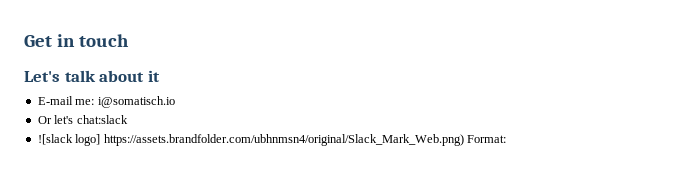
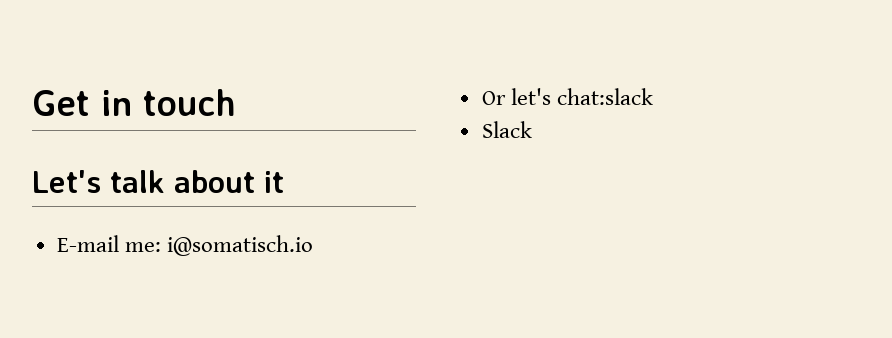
[37,134,506,146] ![slack logo] https://assets.brandfolder.com/ubhnmsn4/original/Slack_Mark_Web.png) Format: -> [481,121,532,138] Slack

